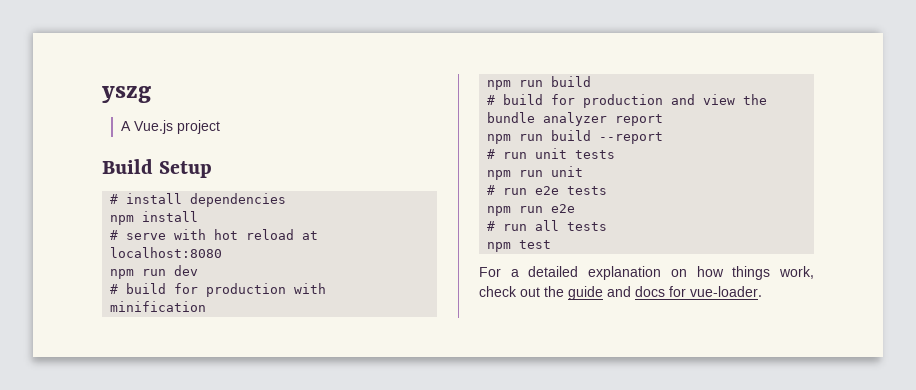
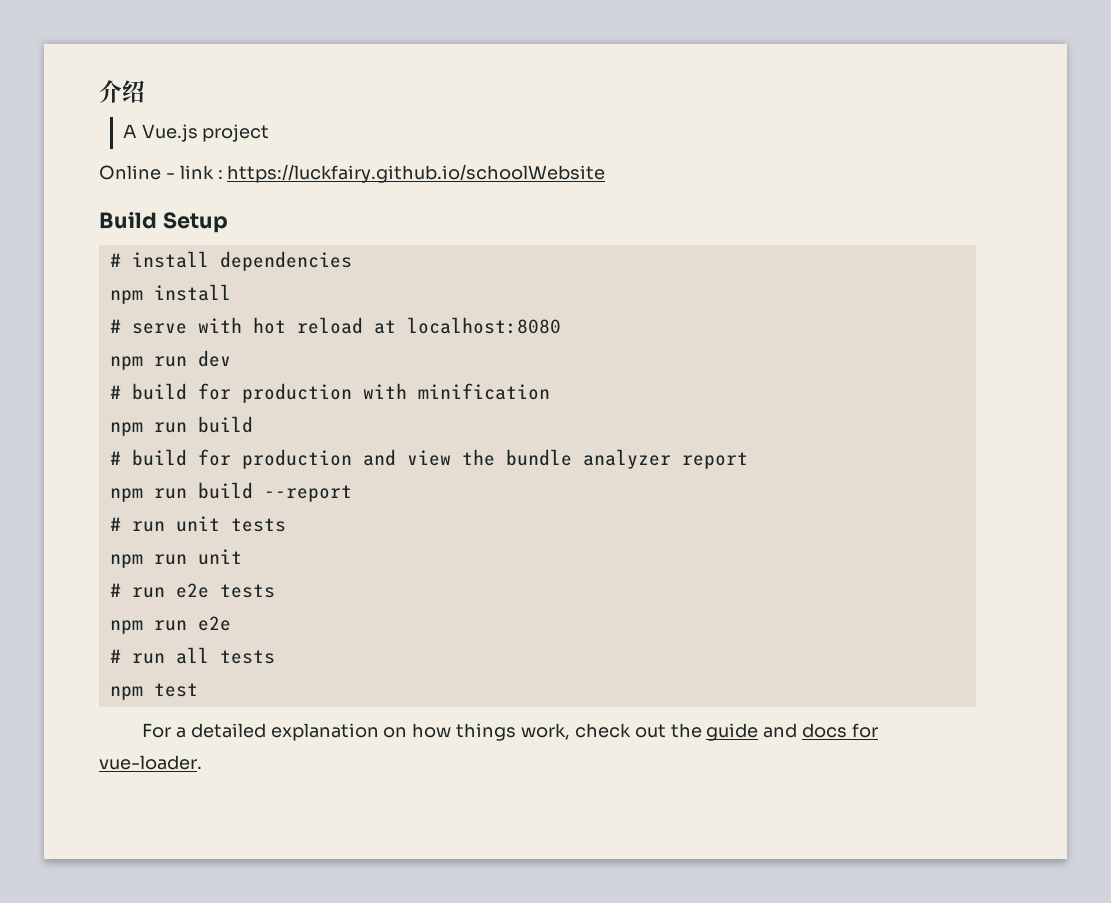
[102,86,151,103] yszg -> [99,80,145,103] 介绍
(220, 127) none -> [99,164,606,183] // Online - link : https://luckfairy.github.io/schoolWebsite

